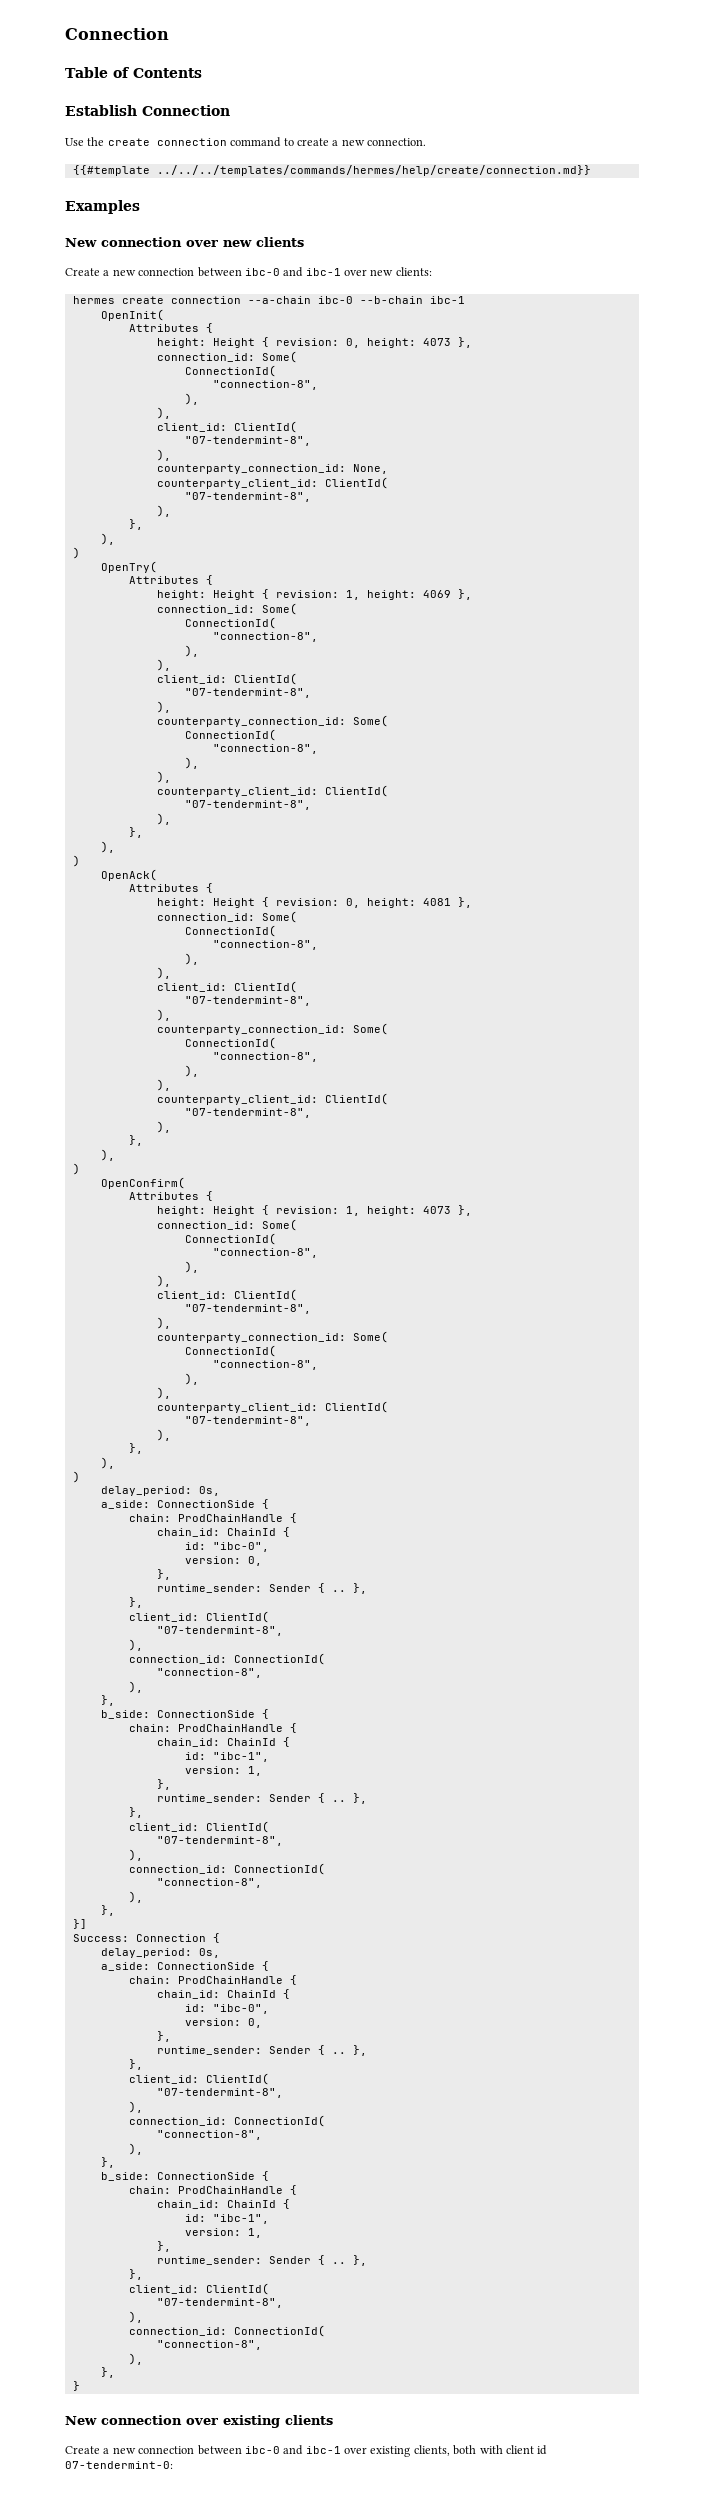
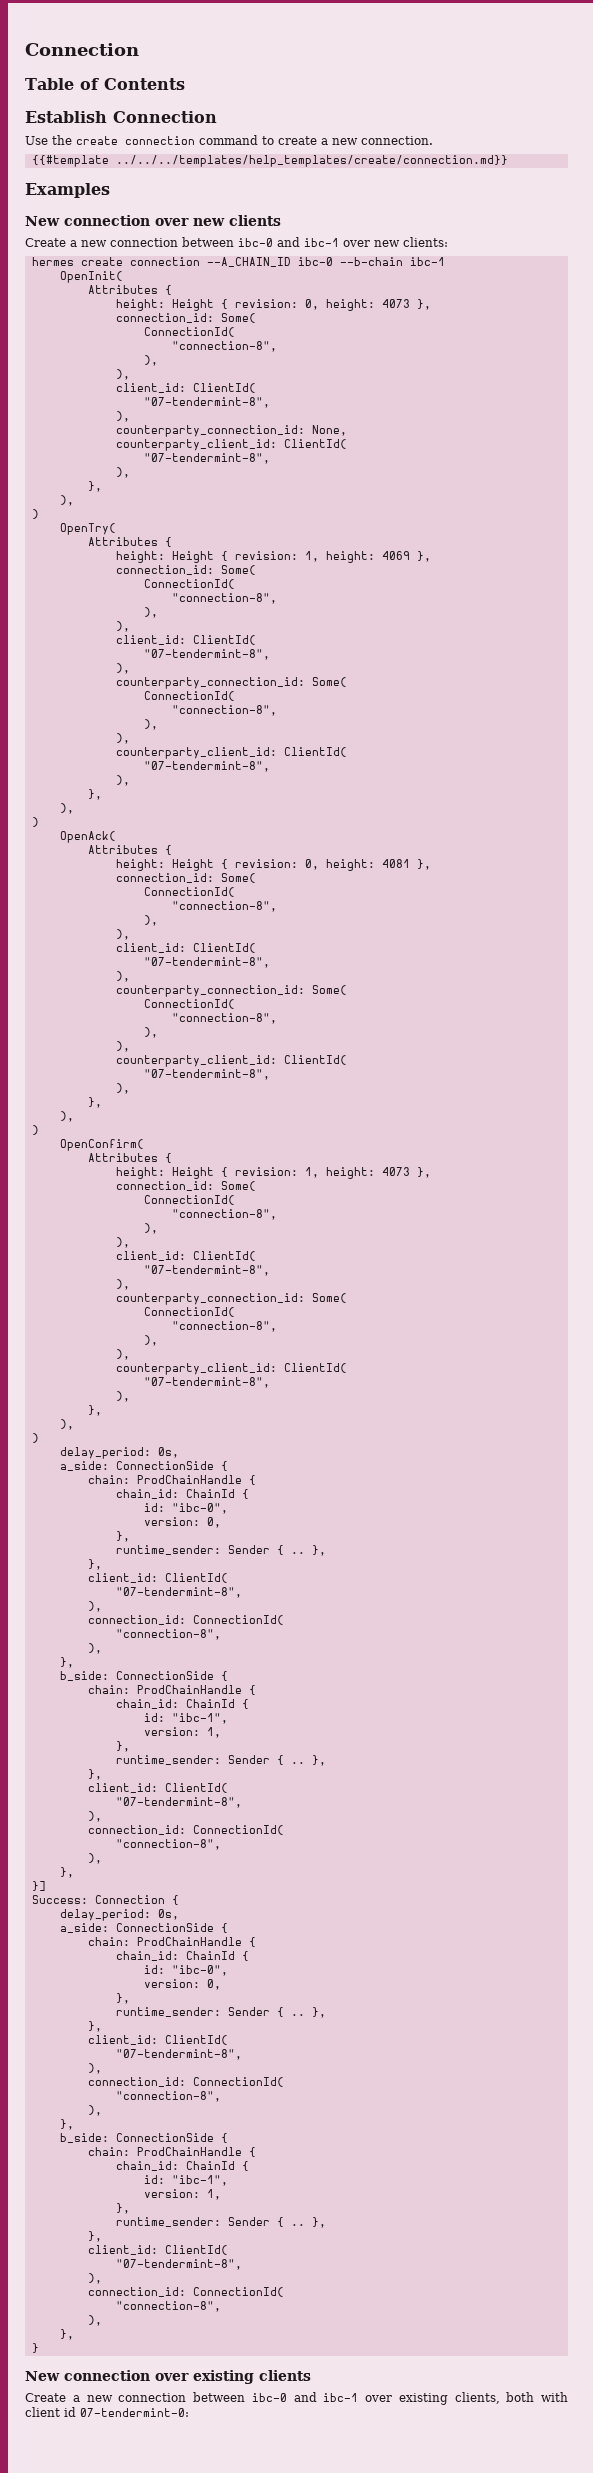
[156,165,591,176] ../../../templates/commands/hermes/help/create/connection.md}} -> [115,155,508,167] ../../../templates/help_templates/create/connection.md}}
[247,296,311,304] --a-chain -> [206,257,291,267] --A_CHAIN_ID

